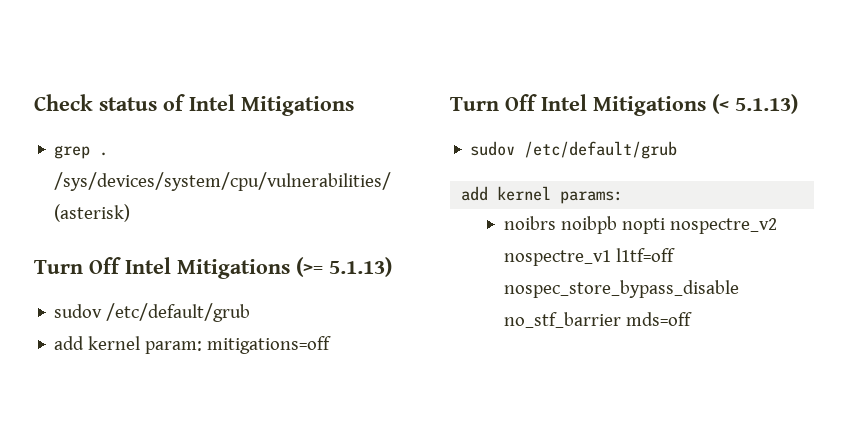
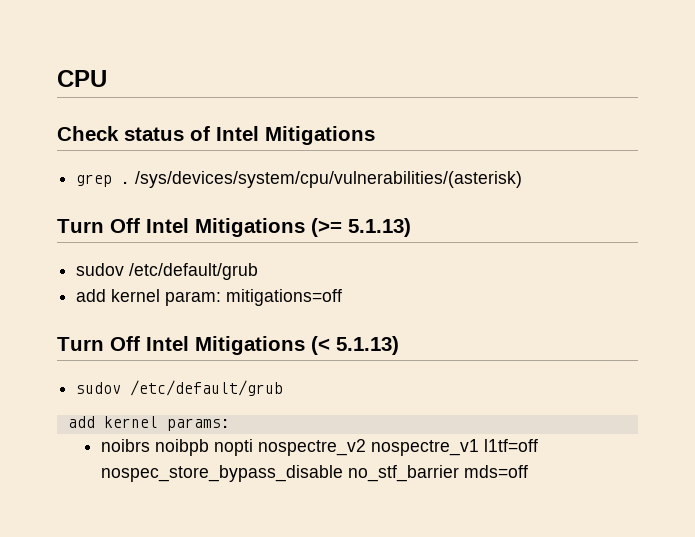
(34, 102) none -> [57,70,107,87] CPU //

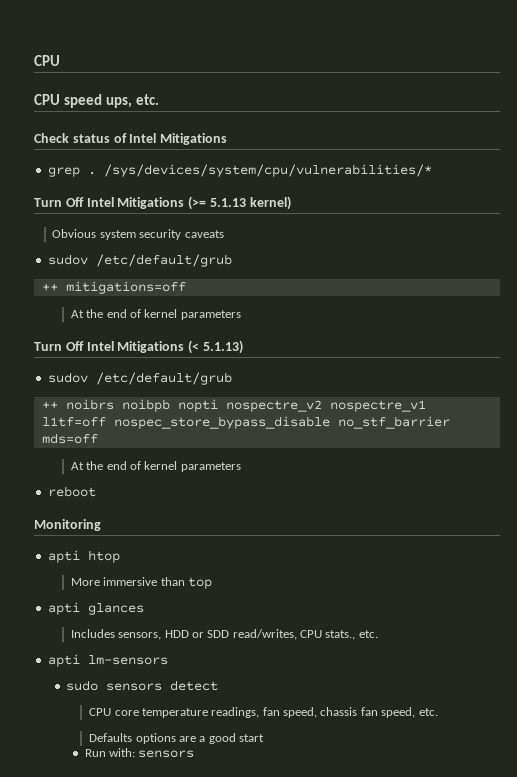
[57,70,107,87] CPU -> [34,55,60,66] [34,94,159,108] CPU // CPU speed ups, etc.
[135,171,523,188] /sys/devices/system/cpu/vulnerabilities/(asterisk) -> [103,164,432,177] /sys/devices/system/cpu/vulnerabilities/*
[348,218,411,237] [76,263,259,280] [76,289,343,306] 5.1.13) // sudov /etc/default/grub // add kernel param: mitigations=off -> [209,196,291,210] [52,229,224,240] [47,254,232,267] [41,281,186,294] [70,309,241,320] 5.1.13 kernel) // Obvious system security caveats // sudov /etc/default/grub // ++ mitigations=off // At the end of kernel parameters
[67,416,230,431] add kernel params: // -> [41,402,58,409] ++
(528, 471) none -> [70,461,241,472] [47,486,96,497] [34,519,101,531] [47,550,120,563] [70,577,212,589] [47,602,144,615] [70,629,378,640] [47,654,168,667] [66,680,219,691] [89,707,438,718] [89,733,265,744] [84,748,195,758] // At the end of kernel parameters // reboot // Monitoring // apti htop // More immersive than top // apti glances // Includes sensors, HDD or SDD read/writes, CPU stats., etc. // apti lm-sensors // sudo sensors detect // CPU core temperature readings, fan speed, chassis fan speed, etc. // Defaults options are a good start // Run with: sensors

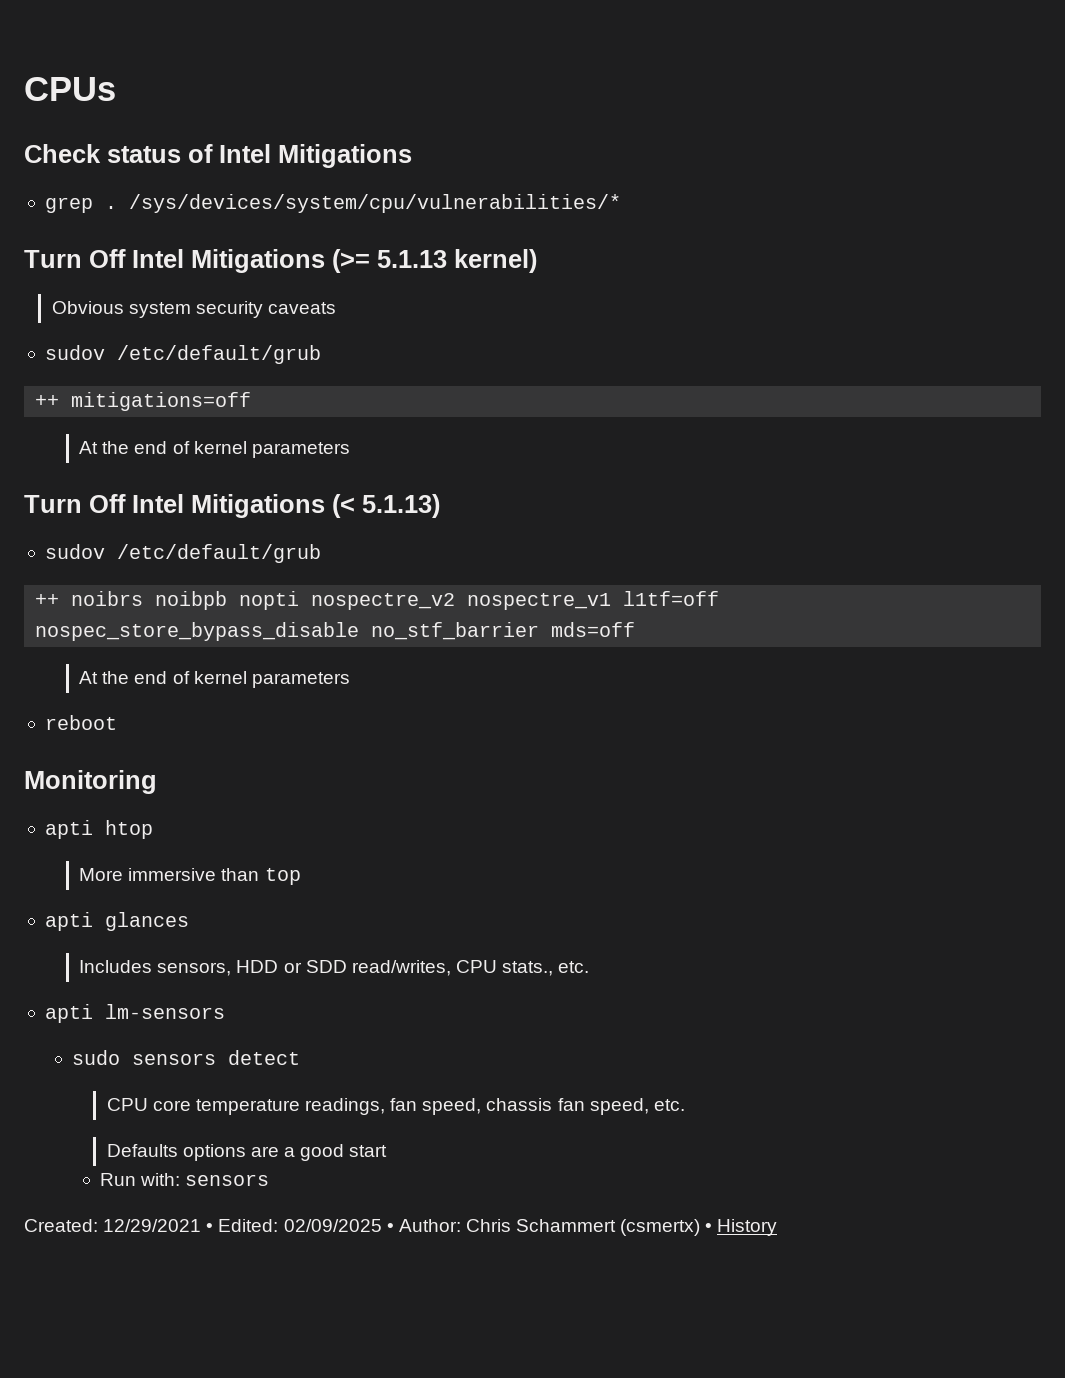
[34,55,60,66] [34,94,159,108] CPU // CPU speed ups, etc. -> [24,77,116,101] CPUs
(195, 754) none -> [24,1219,778,1236] // Created: 12/29/2021 • Edited: 02/09/2025 • Author: Chris Schammert (csmertx) • History

